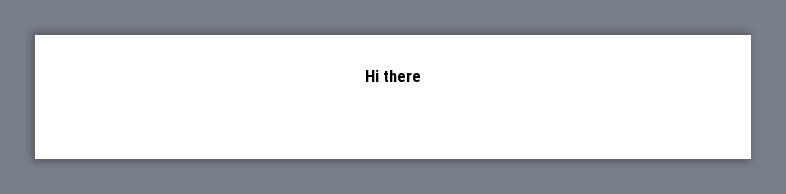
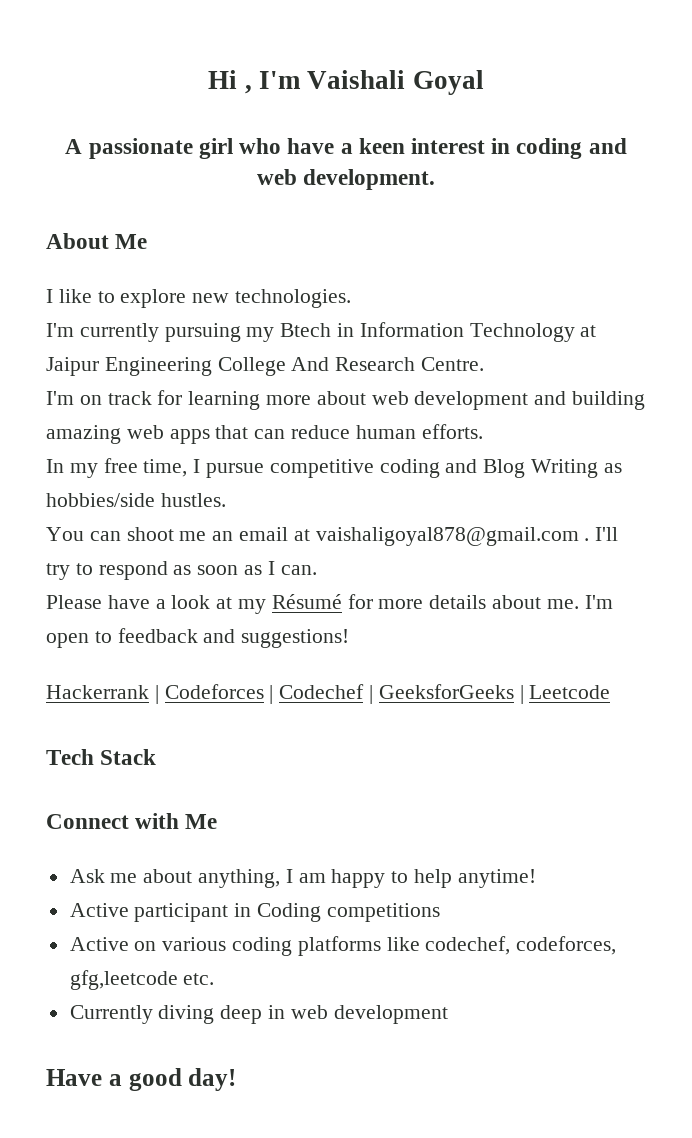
[383,70,422,82] there -> [244,70,484,95] [65,138,627,159] [256,169,436,190] [46,233,148,249] [46,289,352,308] [46,322,597,342] [46,357,485,376] [46,390,646,410] [46,424,483,444] [46,458,622,478] [46,493,226,507] [46,527,619,546] [46,561,317,580] [46,594,613,614] [46,628,350,648] [46,684,611,704] [46,749,157,765] [46,813,218,829] [69,869,536,888] [69,903,440,922] [69,936,617,956] [69,970,215,990] [69,1005,448,1024] [46,1068,237,1091] , I'm Vaishali Goyal // A passionate girl who have a keen interest in coding and web development. // About Me // I like to explore new technologies. // I'm currently pursuing my Btech in Information Technology at Jaipur Engineering College And Research Centre. // I'm on track for learning more about web development and building amazing web apps that can reduce human efforts. // In my free time, I pursue competitive coding and Blog Writing as hobbies/side hustles. // You can shoot me an email at vaishaligoyal878@gmail.com . I'll try to respond as soon as I can. // Please have a look at my Résumé for more details about me. I'm open to feedback and suggestions! // Hackerrank | Codeforces | Codechef | GeeksforGeeks | Leetcode // Tech Stack // Connect with Me // Ask me about anything, I am happy to help anytime! // Active participant in Coding competitions // Active on various coding platforms like codechef, codeforces, gfg,leetcode etc. // Currently diving deep in web development // Have a good day!

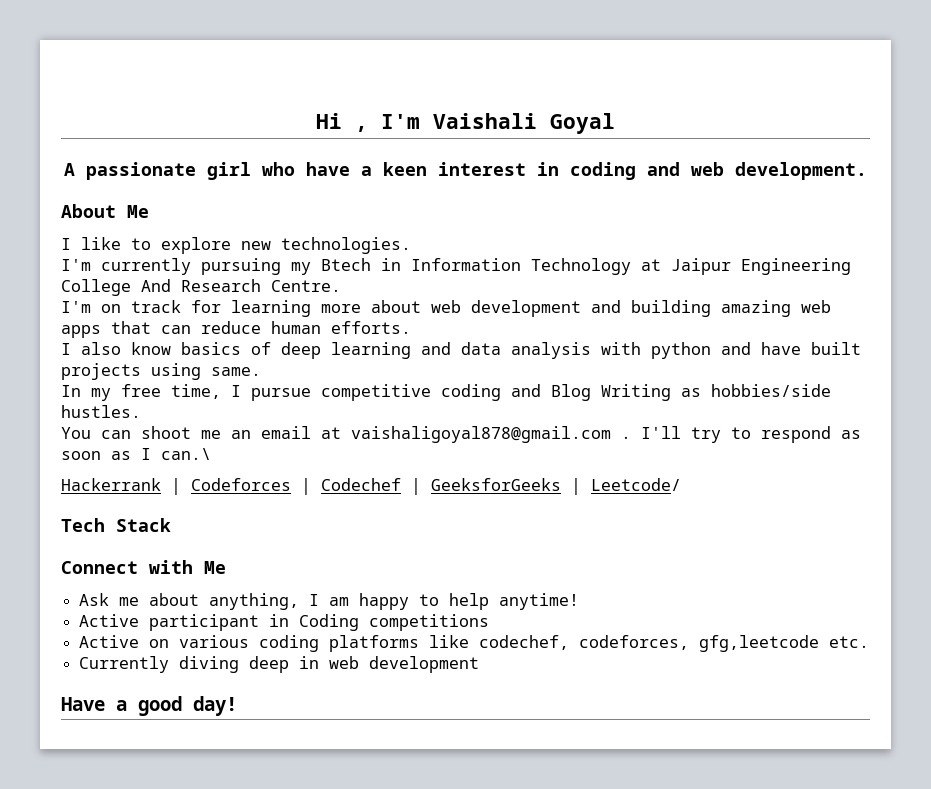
(483, 431) none -> [61,342,861,359] [61,363,261,380] // I also know basics of deep learning and data analysis with python and have built projects using same.
[280,565,317,575] [46,594,613,614] [46,628,350,648] can. // Please have a look at my Résumé for more details about me. I'm open to feedback and suggestions! -> [161,448,211,460] can.\
[529,685,611,699] Leetcode -> [591,478,681,491] Leetcode/

